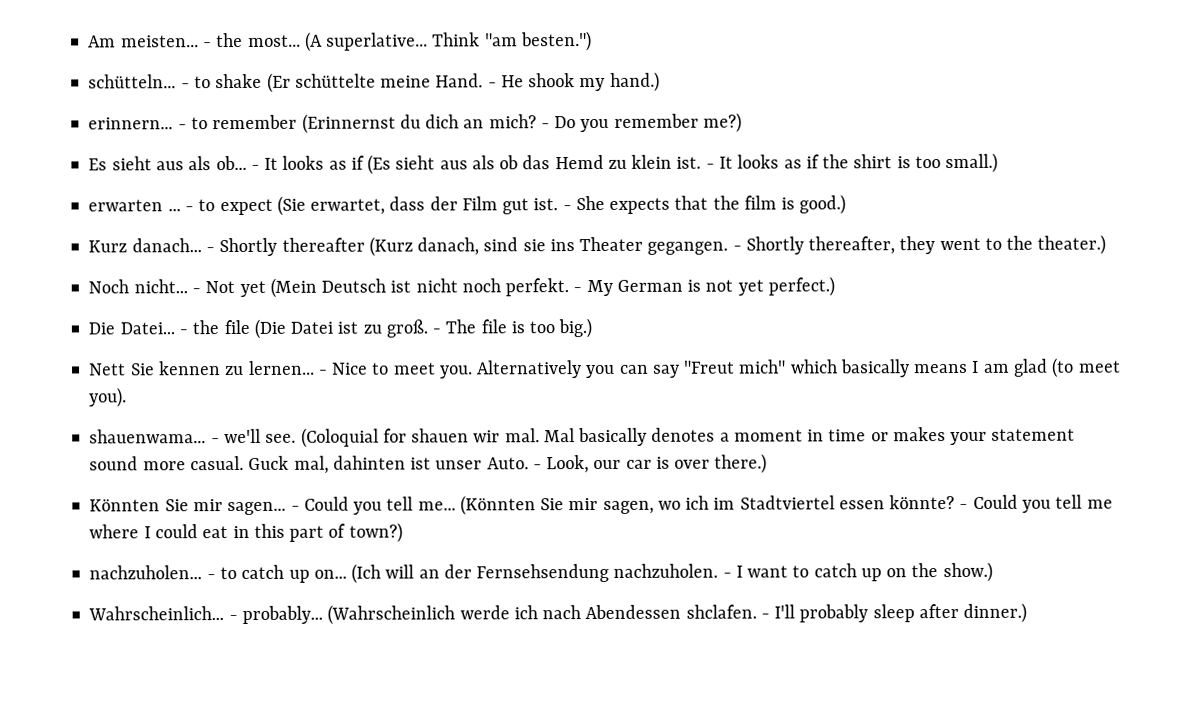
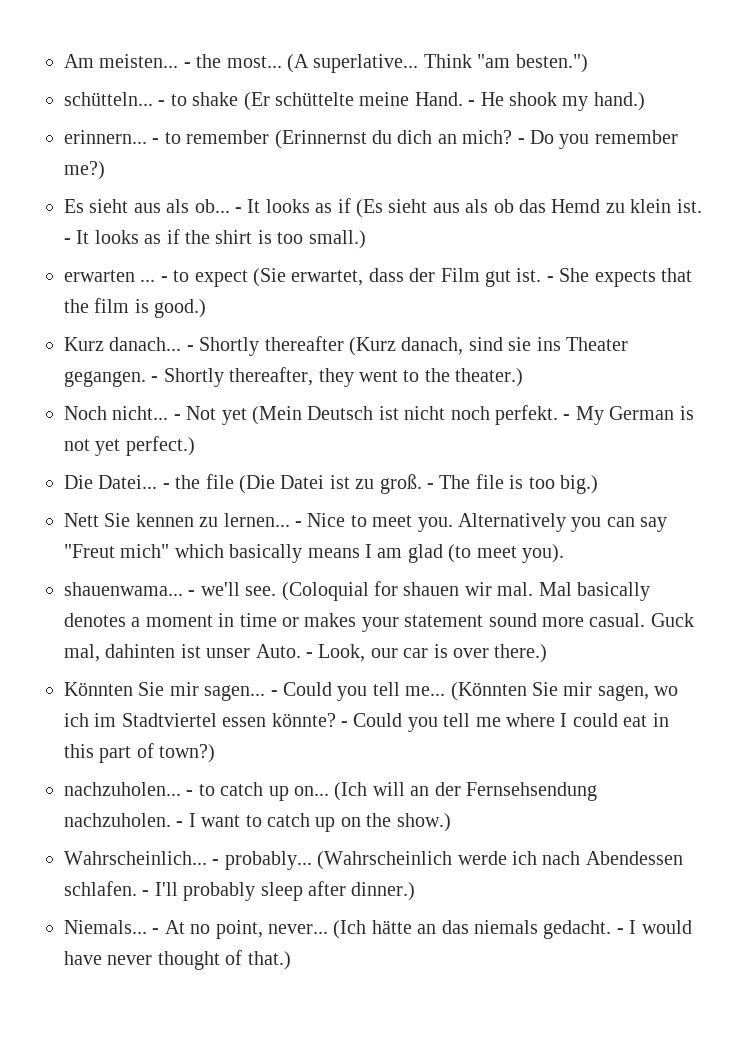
[685,604,757,619] shclafen. -> [64,881,137,896] schlafen.
(1028, 612) none -> [64,920,692,939] [64,950,291,970] // Niemals... - At no point, never... (Ich hätte an das niemals gedacht. - I would have never thought of that.)

